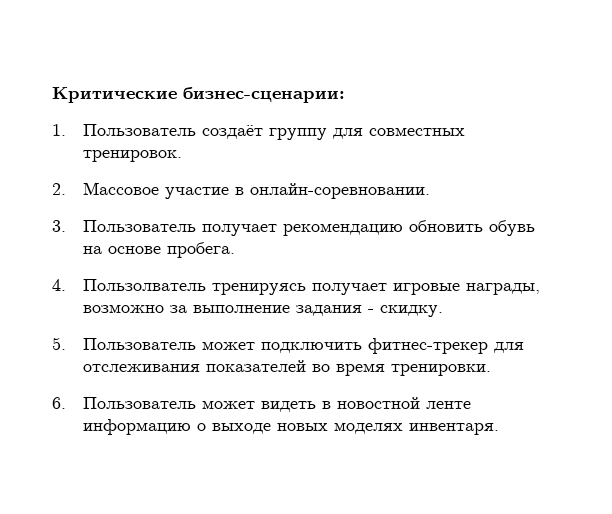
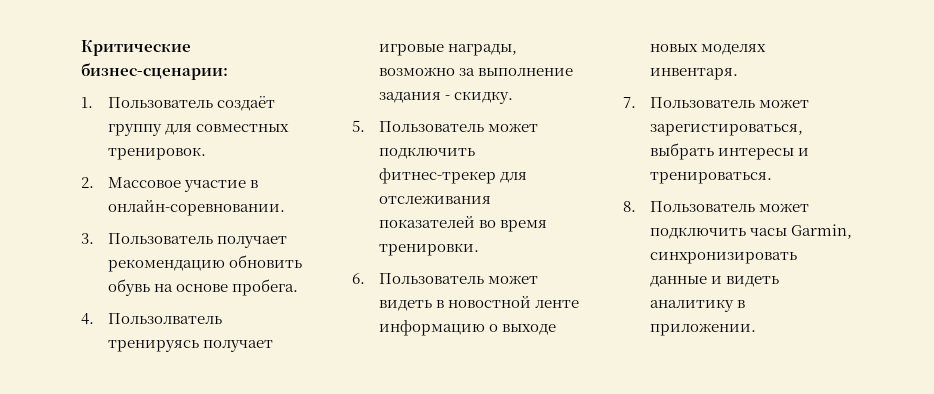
(500, 429) none -> [623,97,809,108] [649,124,803,136] [649,143,809,160] [649,172,772,184] [623,201,809,212] [649,224,852,239] [649,252,797,264] [649,276,779,287] [649,299,745,312] [649,323,756,336] // 7. Пользователь может зарегистироваться, выбрать интересы и тренироваться. // 8. Пользователь может подключить часы Garmin, синхронизировать данные и видеть аналитику в приложении.

